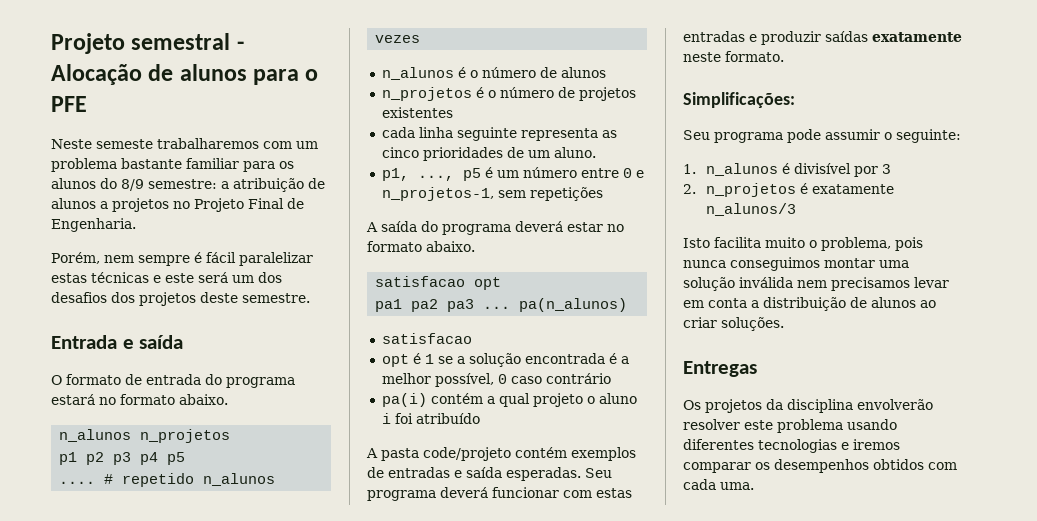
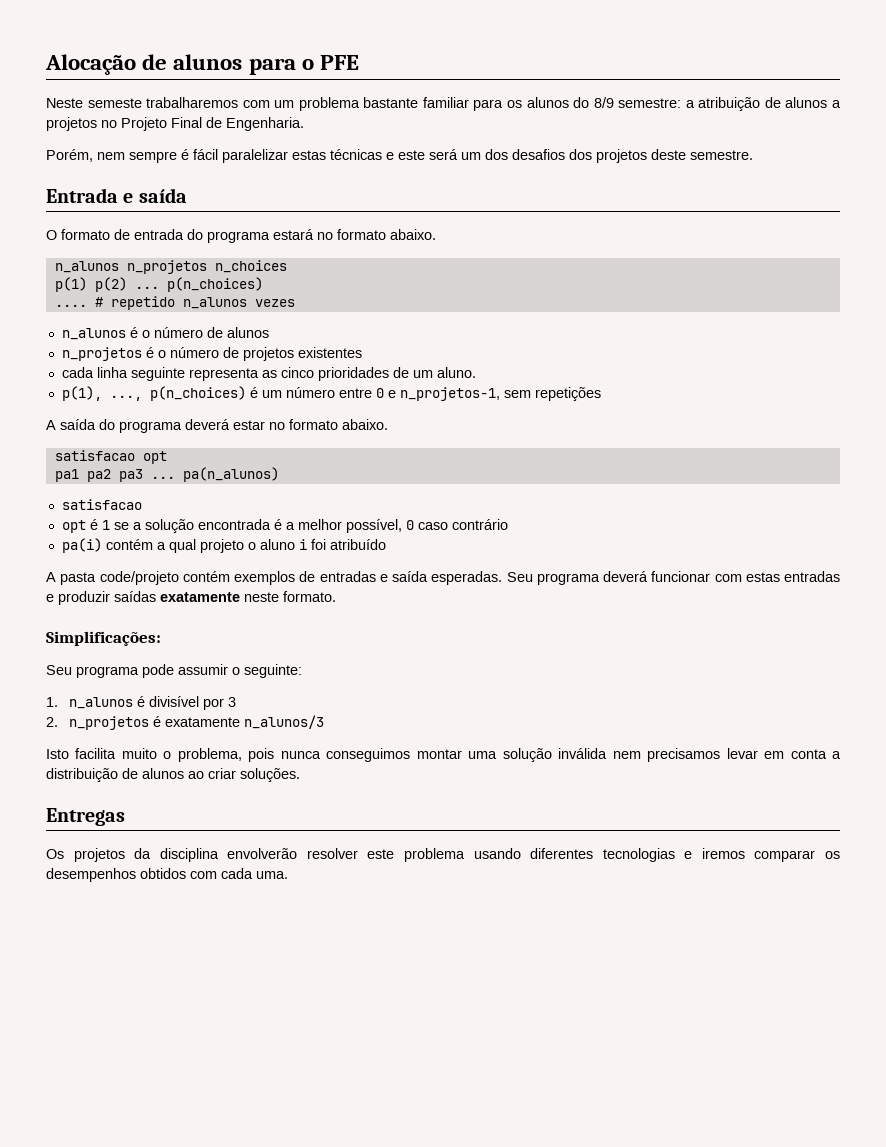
[51,33,244,54] Projeto semestral - -> (45, 64) none
[59,452,186,465] // p1 p2 p3 p4 p5 -> [214,260,287,273] [54,277,263,292] n_choices // p(1) p(2) ... p(n_choices)
[381,168,481,181] p1, ..., p5 -> [61,386,246,401] p(1), ..., p(n_choices)

